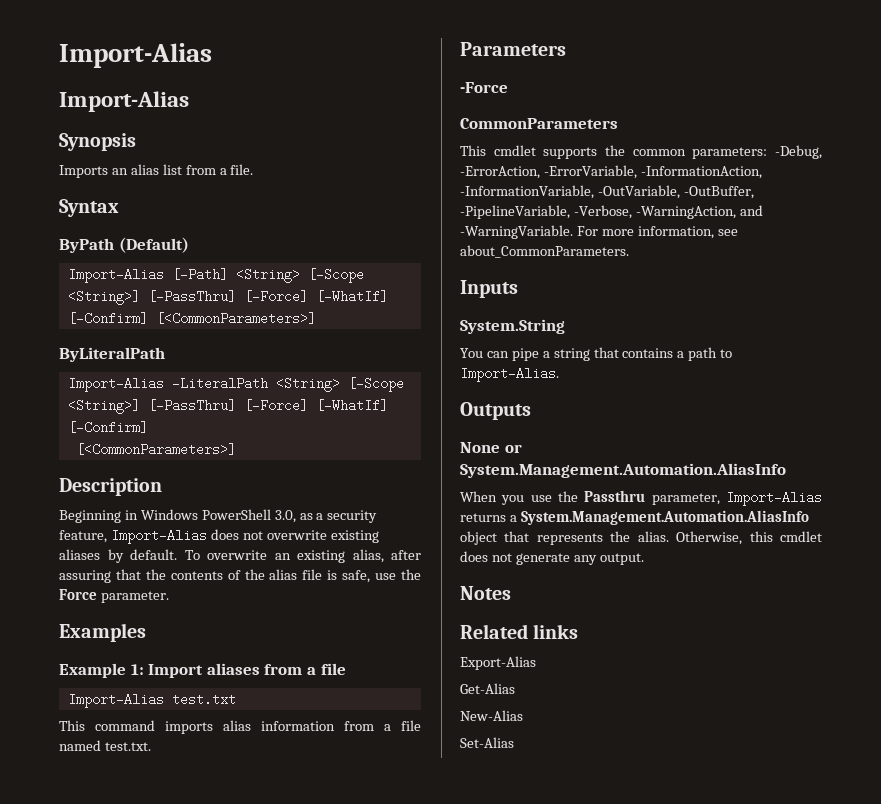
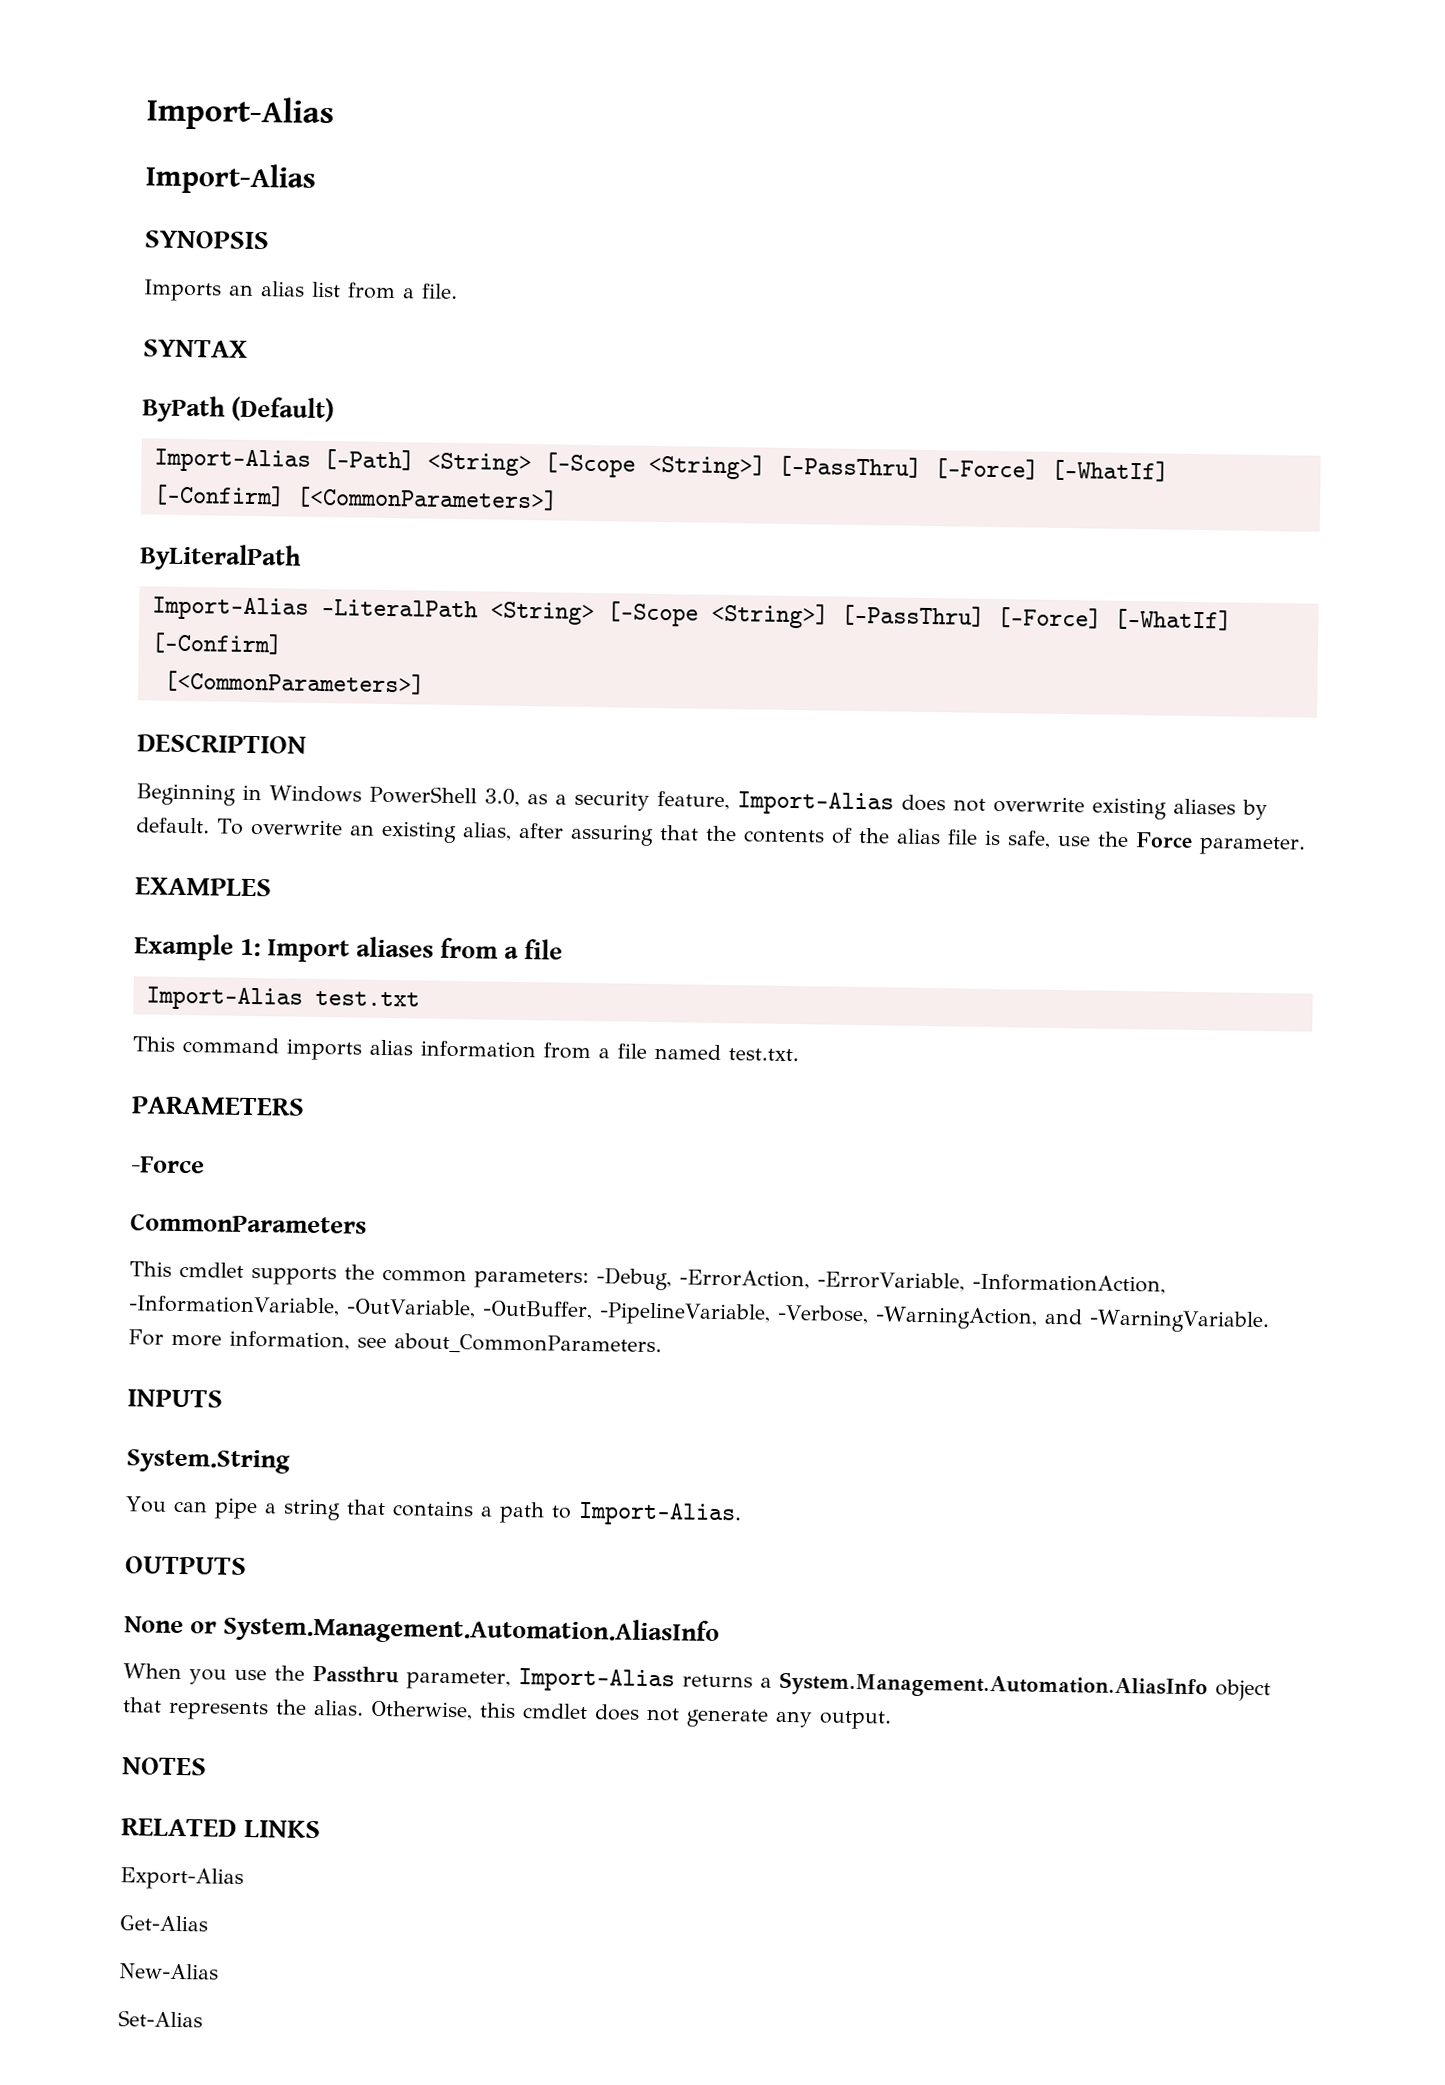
[59,133,136,151] Synopsis -> [144,230,269,250] SYNOPSIS
[59,199,119,217] Syntax -> [143,339,248,358] SYNTAX
[59,478,162,496] Description -> [137,733,307,754] DESCRIPTION
[59,623,146,642] Examples -> [135,877,272,897] EXAMPLES
[460,42,566,56] Parameters -> [131,1096,305,1116] PARAMETERS
[460,280,518,298] Inputs -> [127,1389,223,1408] INPUTS
[460,402,531,420] Outputs -> [125,1556,247,1575] OUTPUTS
[460,586,511,600] [460,624,579,639] Notes // Related links -> [122,1757,207,1776] [121,1818,321,1839] NOTES // RELATED LINKS

